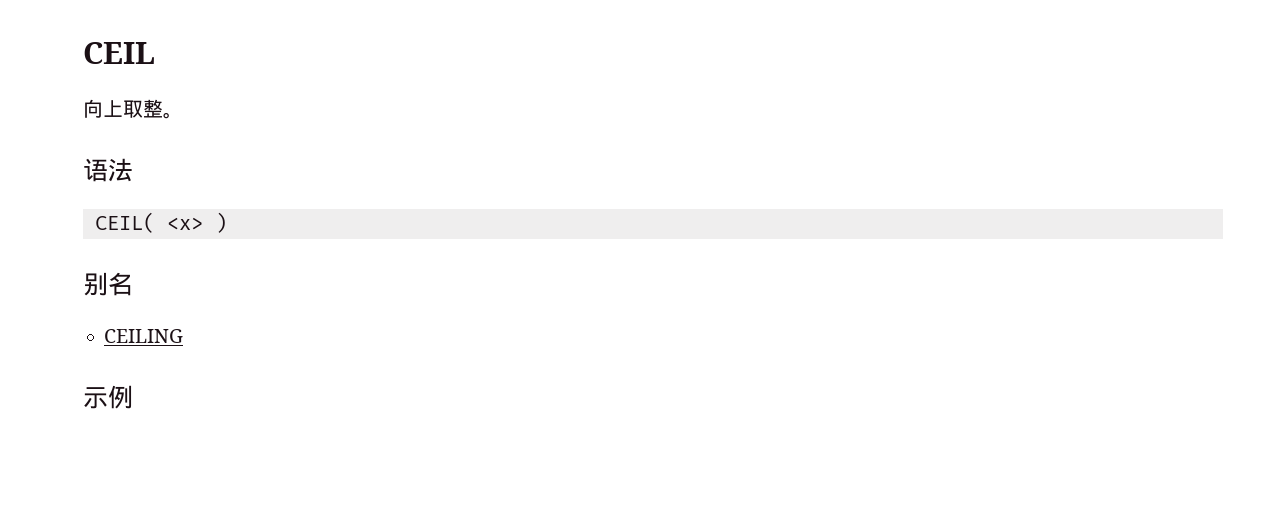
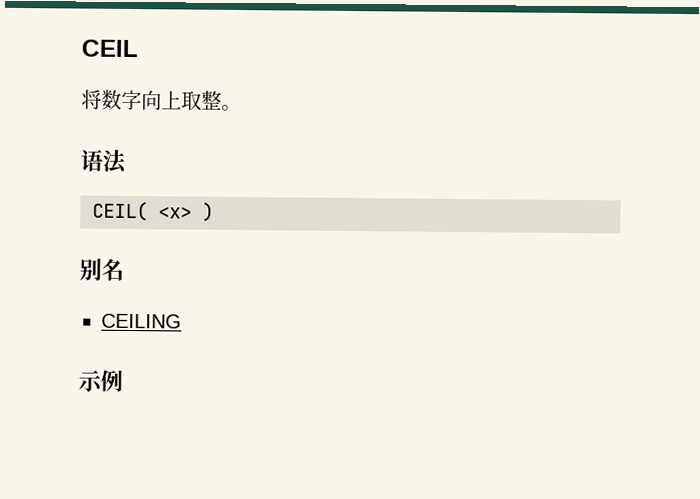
(155, 53) none -> [81,89,142,111] 将数字

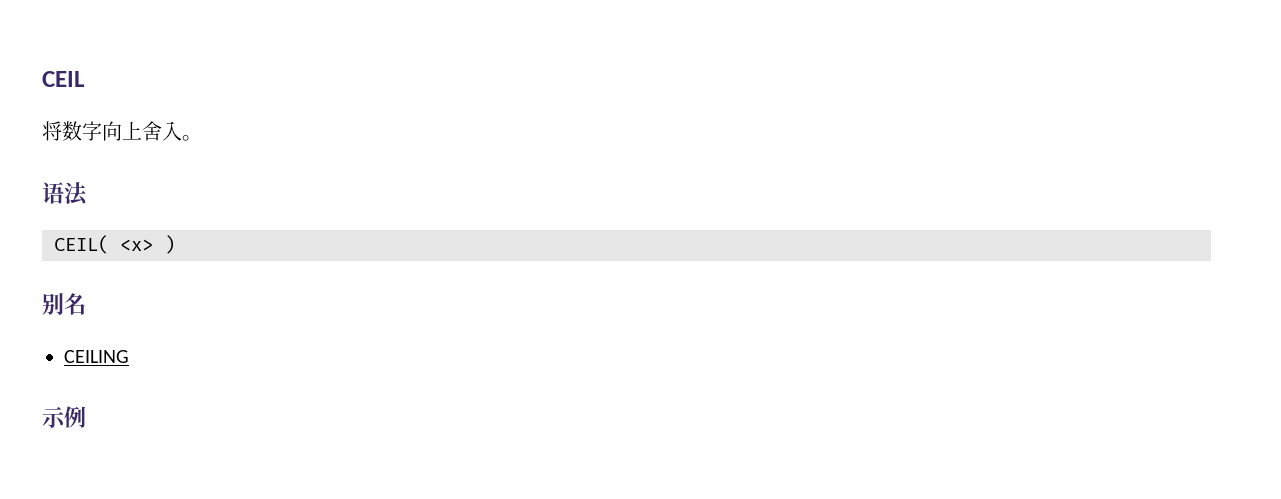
[181,90,222,111] 取整 -> [142,121,182,141] 舍入

